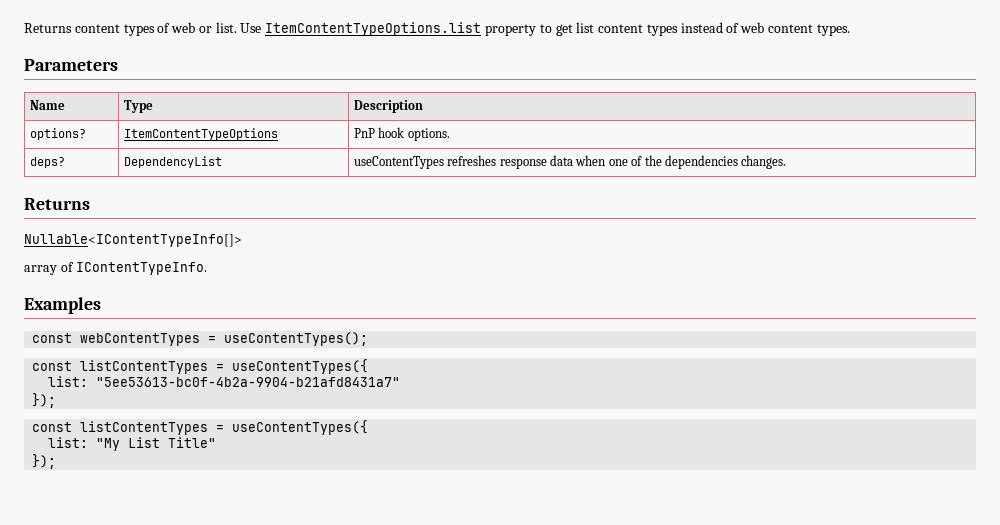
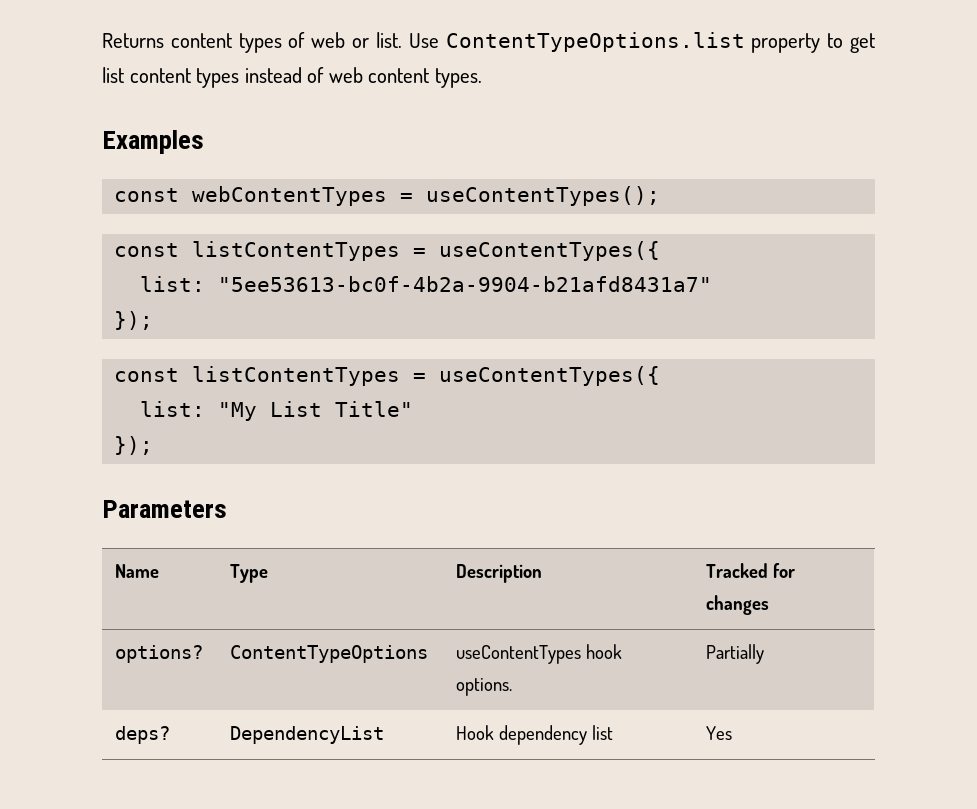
[265,22,482,36] ItemContentTypeOptions.list -> [445,32,745,52] ContentTypeOptions.list
[24,59,118,71] [29,100,65,110] [123,100,153,113] [353,100,423,113] [29,128,86,140] [123,128,278,140] [353,127,450,141] [29,157,65,168] [123,156,222,168] [353,155,787,169] [24,198,90,210] [24,234,242,247] [24,262,207,275] // Parameters // Name | Type | Description // options? | ItemContentTypeOptions | PnP hook options. // deps? | DependencyList | useContentTypes refreshes response data when one of the dependencies changes. // Returns // Nullable<IContentTypeInfo[]> // array of IContentTypeInfo. -> (482, 78) none
(57, 461) none -> [102,500,227,518] [115,564,160,578] [230,564,269,583] [456,564,543,583] [706,563,796,578] [706,595,770,615] [115,645,204,663] [230,645,429,663] [456,644,623,664] [456,678,513,696] [706,644,765,664] [115,726,171,744] [230,726,385,744] [456,725,614,745] [706,726,733,740] // Parameters // Name | Type | Description | Tracked for changes // options? | ContentTypeOptions | useContentTypes hook options. | Partially // deps? | DependencyList | Hook dependency list | Yes

